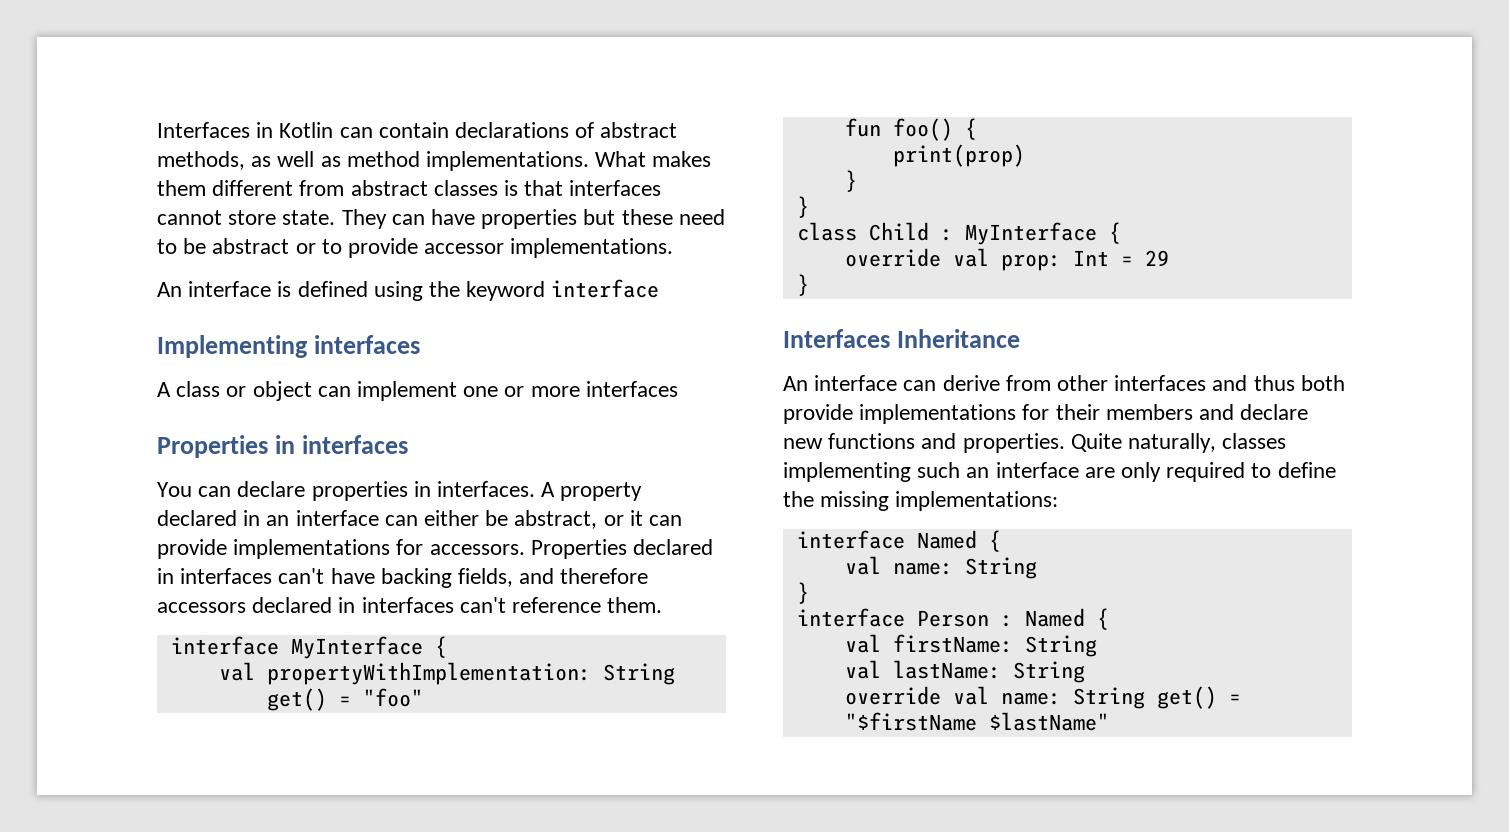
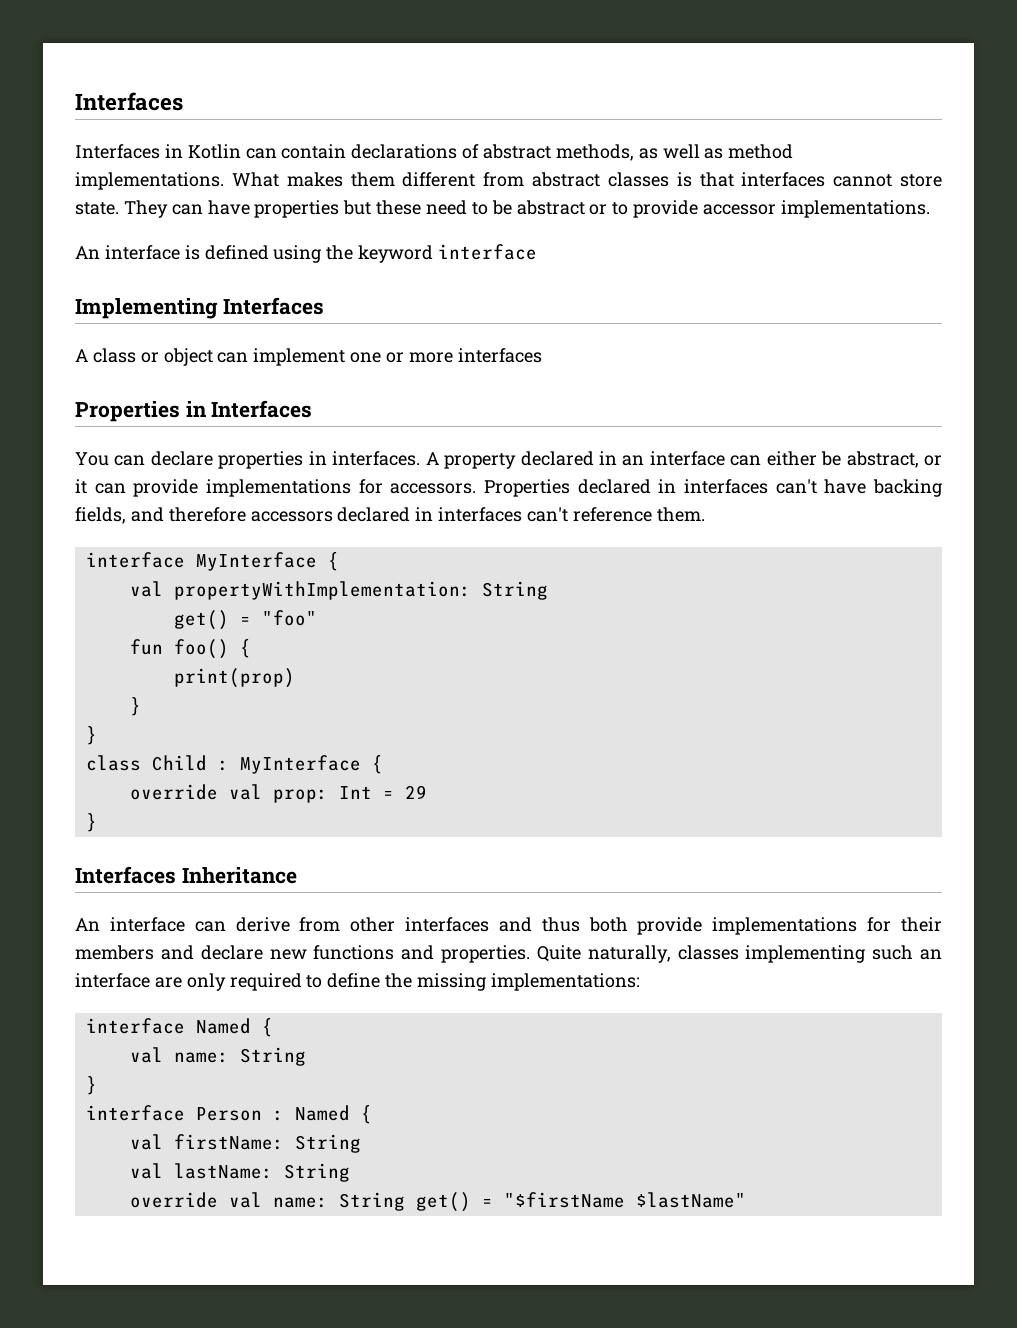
[157,122,250,138] Interfaces -> [75,92,183,111] [75,144,160,159] Interfaces // Interfaces
[313,335,420,354] interfaces -> [222,297,324,315] Interfaces
[301,435,408,454] interfaces -> [211,400,313,418] Interfaces

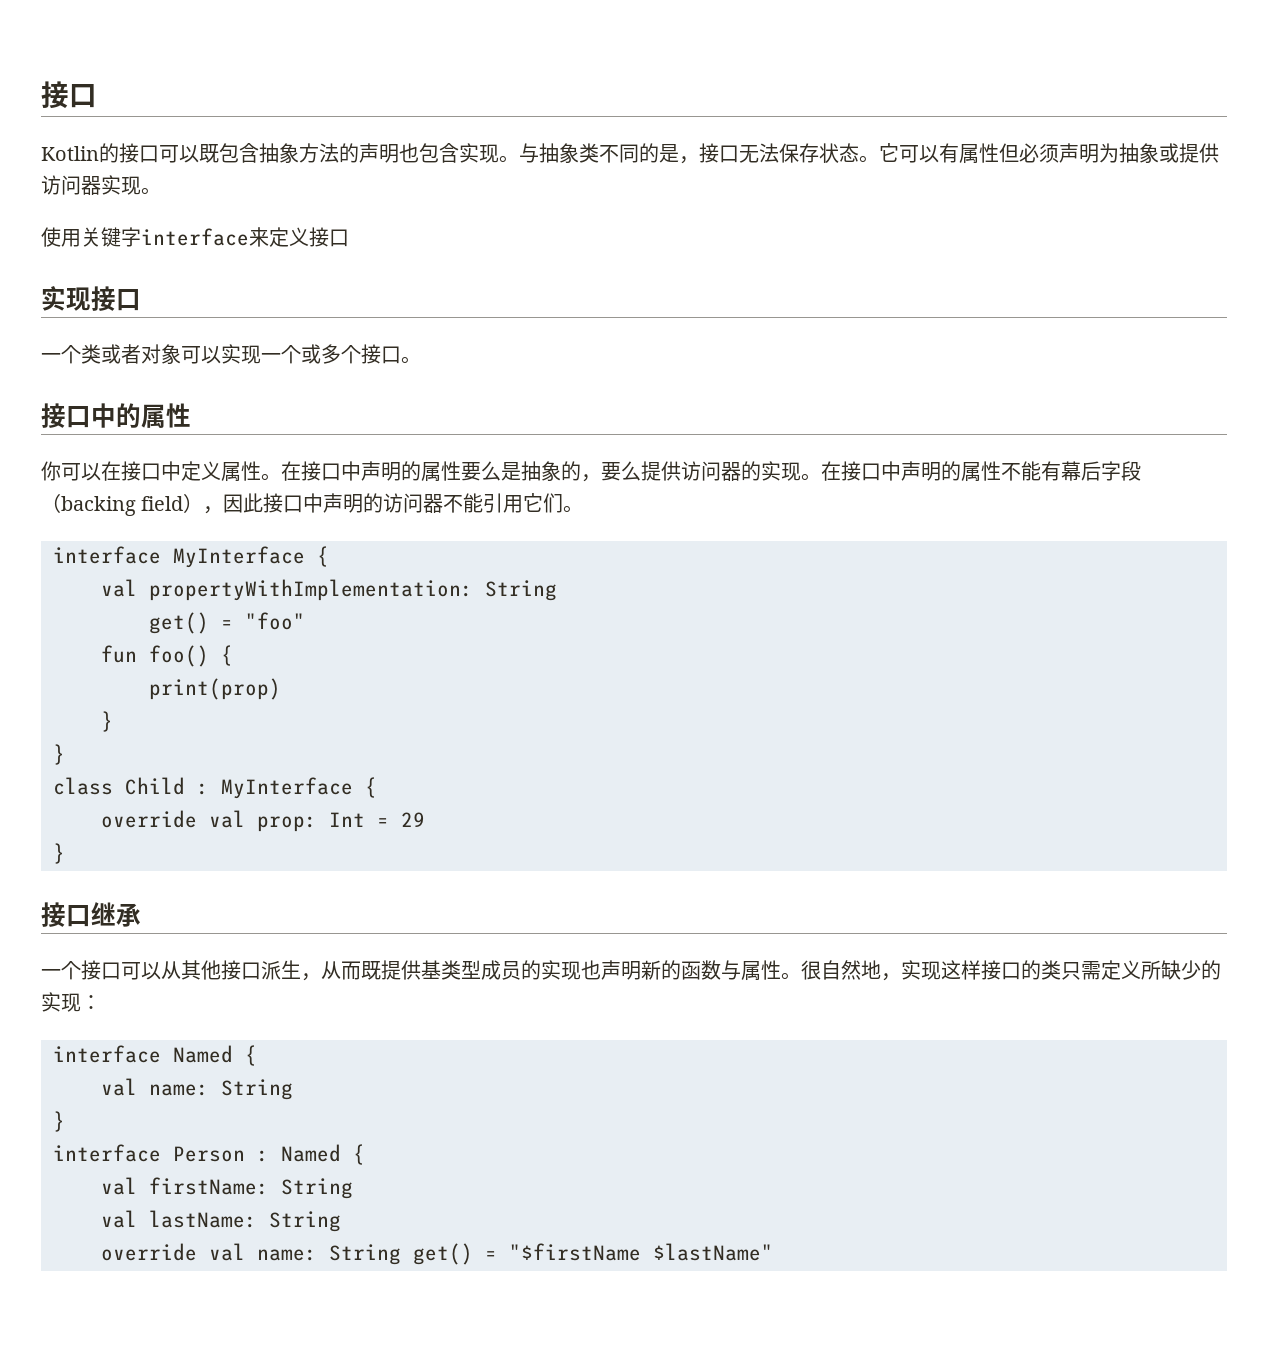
[75,92,183,111] [75,144,794,161] [75,172,943,190] [75,200,930,218] [75,244,538,263] [75,297,324,319] [75,348,542,366] [75,400,313,422] [75,451,942,469] [75,479,942,497] [75,507,705,524] Interfaces // Interfaces in Kotlin can contain declarations of abstract methods, as well as method implementations. What makes them different from abstract classes is that interfaces cannot store state. They can have properties but these need to be abstract or to provide accessor implementations. // An interface is defined using the keyword interface // Implementing Interfaces // A class or object can implement one or more interfaces // Properties in Interfaces // You can declare properties in interfaces. A property declared in an interface can either be abstract, or it can provide implementations for accessors. Properties declared in interfaces can't have backing fields, and therefore accessors declared in interfaces can't reference them. -> [41,81,97,109] [41,143,1219,164] [41,175,161,195] [41,227,349,247] [41,286,141,311] [41,344,421,364] [41,403,191,428] [41,461,1141,482] [41,493,584,516] 接口 // Kotlin的接口可以既包含抽象方法的声明也包含实现。与抽象类不同的是，接口无法保存状态。它可以有属性但必须声明为抽象或提供访问器实现。 // 使用关键字interface来定义接口 // 实现接口 // 一个类或者对象可以实现一个或多个接口。 // 接口中的属性 // 你可以在接口中定义属性。在接口中声明的属性要么是抽象的，要么提供访问器的实现。在接口中声明的属性不能有幕后字段（backing field），因此接口中声明的访问器不能引用它们。
[75,866,297,884] [75,917,942,935] [75,945,943,963] [75,973,640,991] Interfaces Inheritance // An interface can derive from other interfaces and thus both provide implementations for their members and declare new functions and properties. Quite naturally, classes implementing such an interface are only required to define the missing implementations: -> [41,902,141,927] [41,960,1221,981] [41,992,101,1012] 接口继承 // 一个接口可以从其他接口派生，从而既提供基类型成员的实现也声明新的函数与属性。很自然地，实现这样接口的类只需定义所缺少的实现：

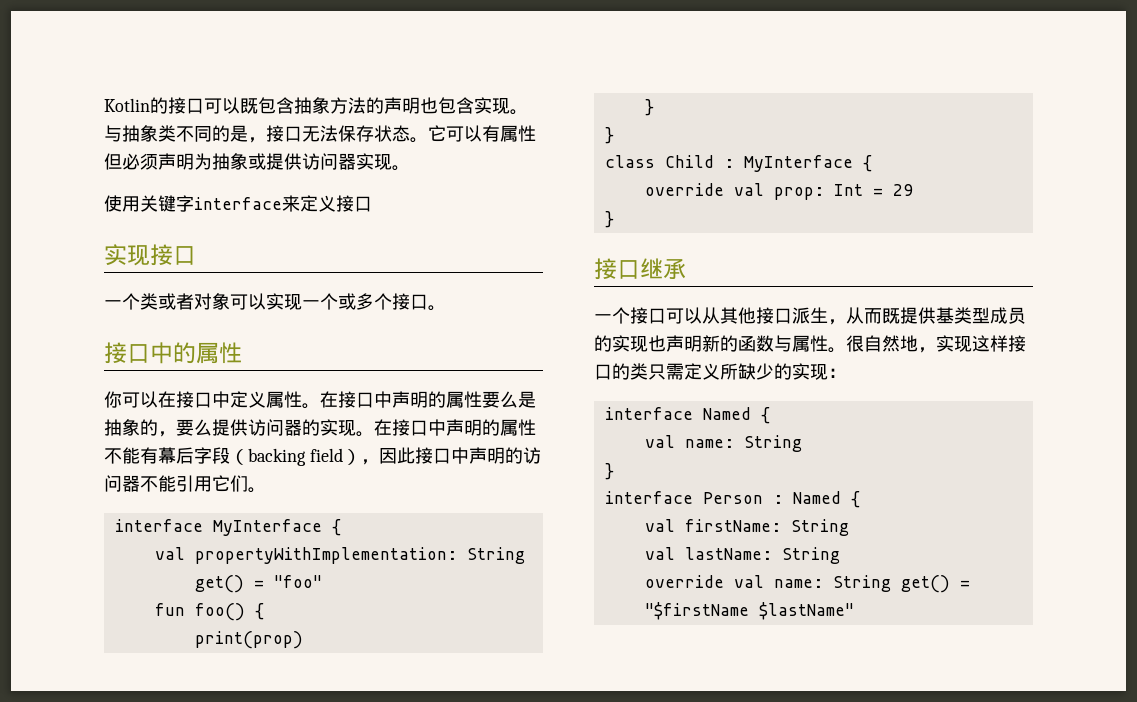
[41,81,97,109] 接口 // -> (104, 105) none

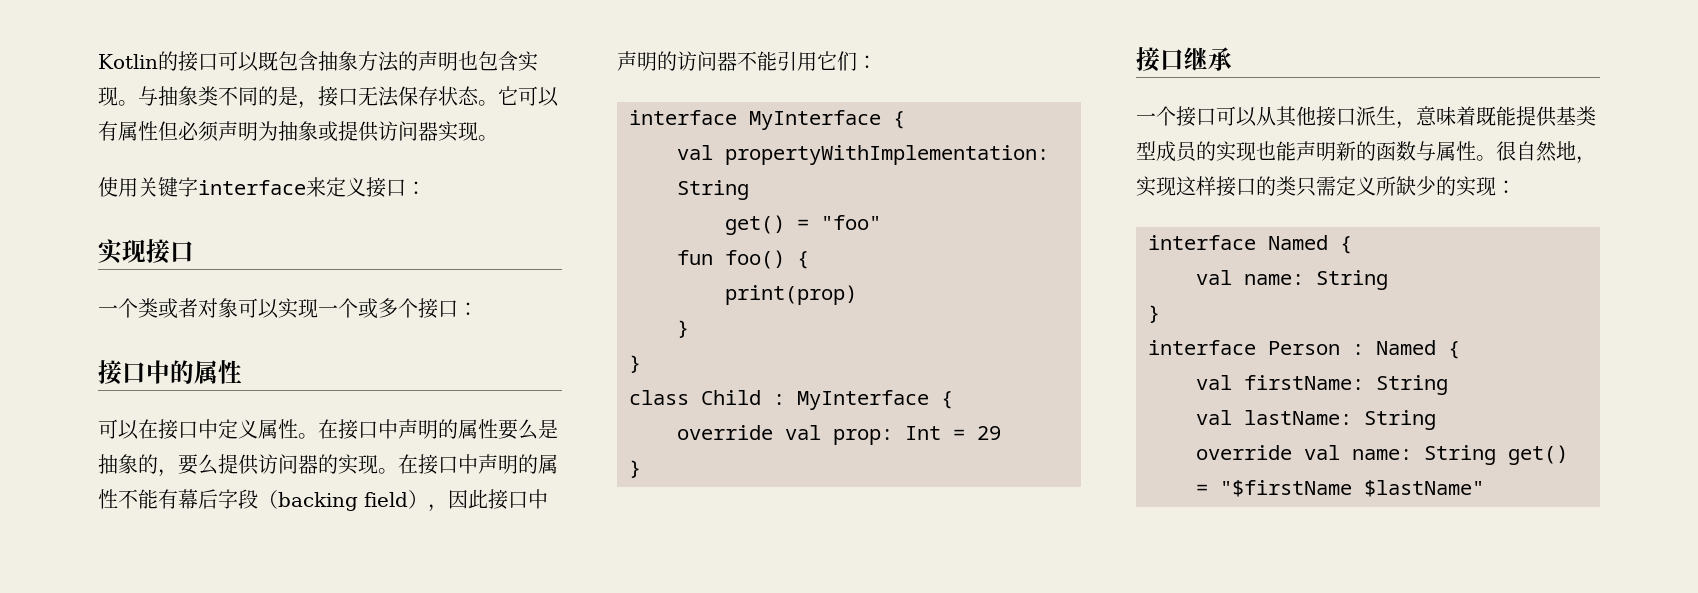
(372, 204) none -> [406,181,426,195] ：
[428,305,446,311] 。 -> [458,302,478,316] ：
[104,391,122,408] 你 -> (242, 372) none
[248,487,266,493] 。 -> [857,55,877,69] ：
[846,307,900,324] 从而既 -> [1416,106,1516,126] 意味着既能
(666, 343) none -> [1276,141,1296,161] 能

